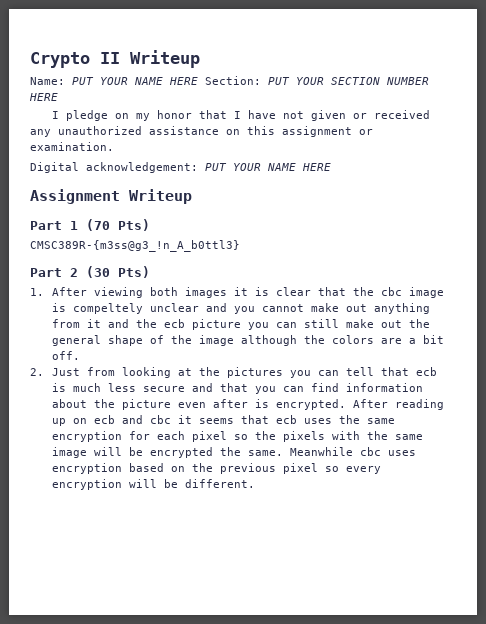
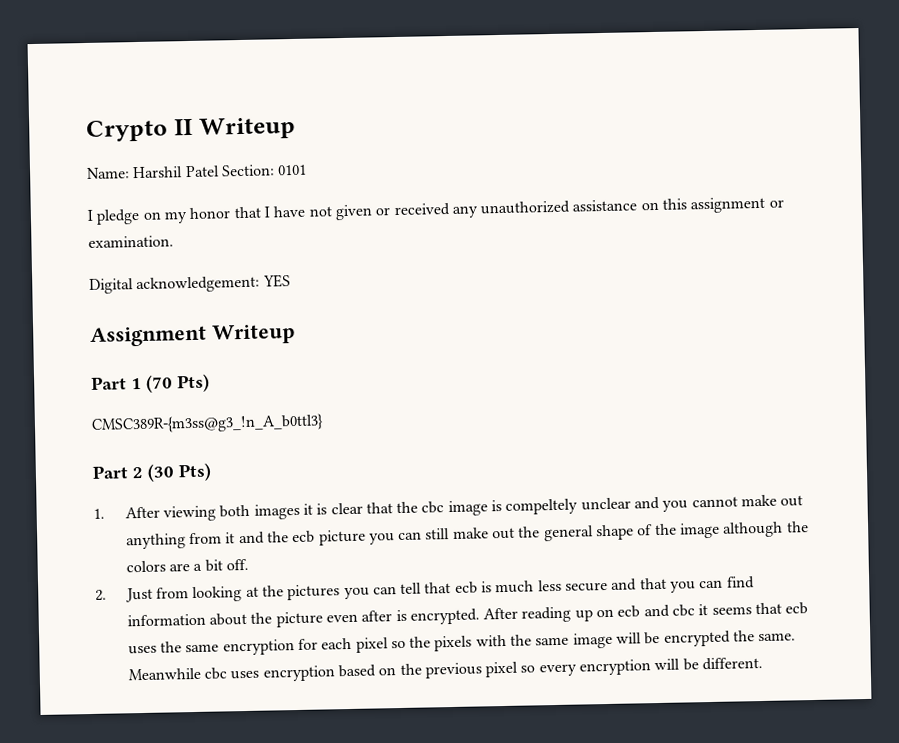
[72,76,429,85] [29,93,58,101] PUT YOUR NAME HERE Section: PUT YOUR SECTION NUMBER HERE -> [132,164,308,179] Harshil Patel Section: 0101
[205,163,331,171] PUT YOUR NAME HERE -> [262,274,291,288] YES

